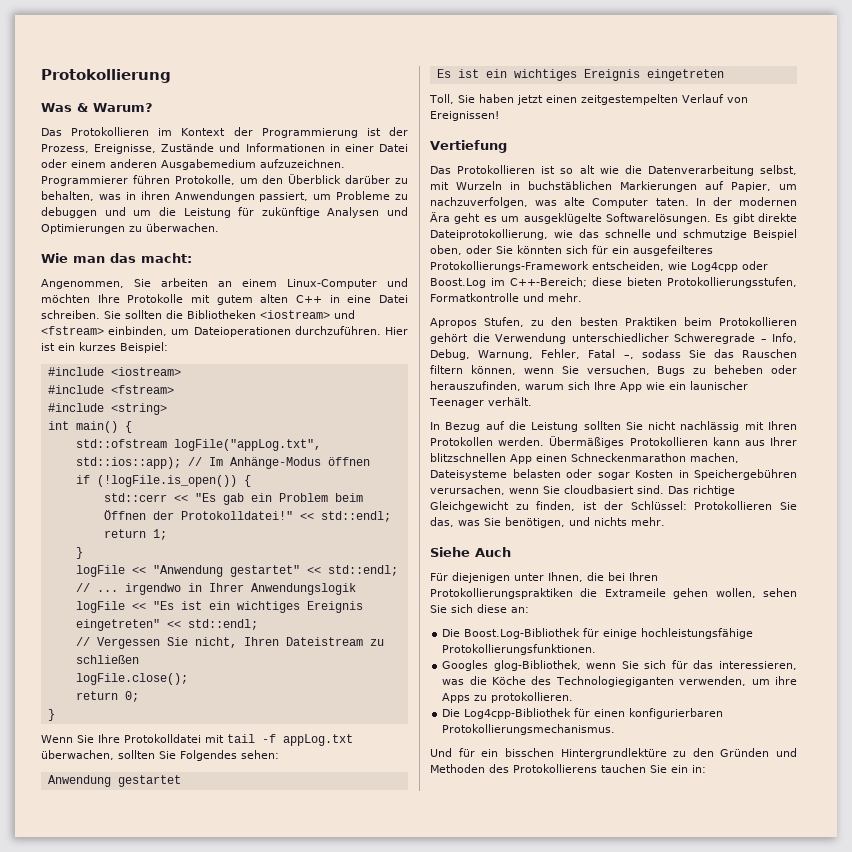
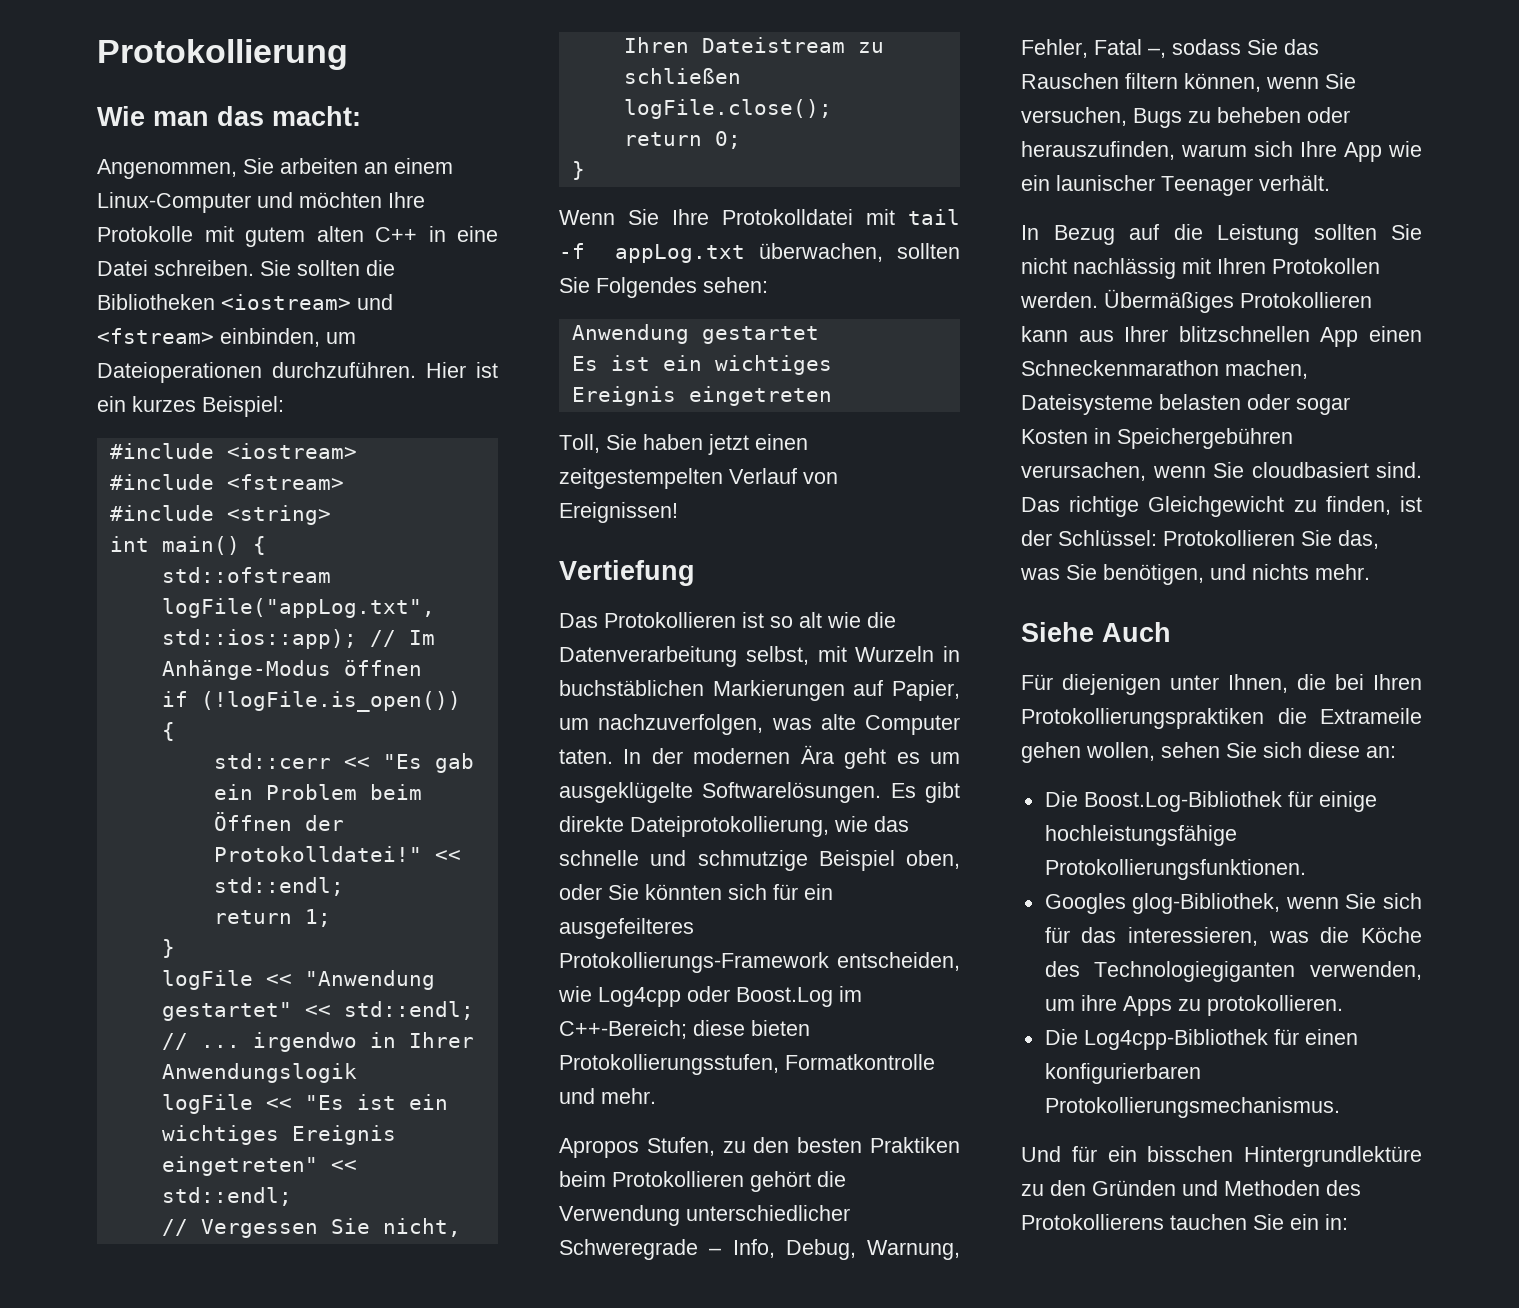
[41,103,153,112] [41,127,408,138] [41,143,409,154] [41,159,345,170] [41,174,408,186] [41,191,408,202] [41,207,408,218] [41,223,219,234] // Was & Warum? // Das Protokollieren im Kontext der Programmierung ist der Prozess, Ereignisse, Zustände und Informationen in einer Datei oder einem anderen Ausgabemedium aufzuzeichnen. Programmierer führen Protokolle, um den Überblick darüber zu behalten, was in ihren Anwendungen passiert, um Probleme zu debuggen und um die Leistung für zukünftige Analysen und Optimierungen zu überwachen. -> (348, 54) none

